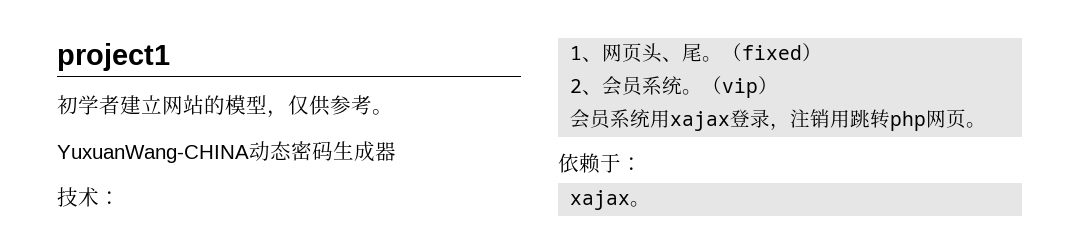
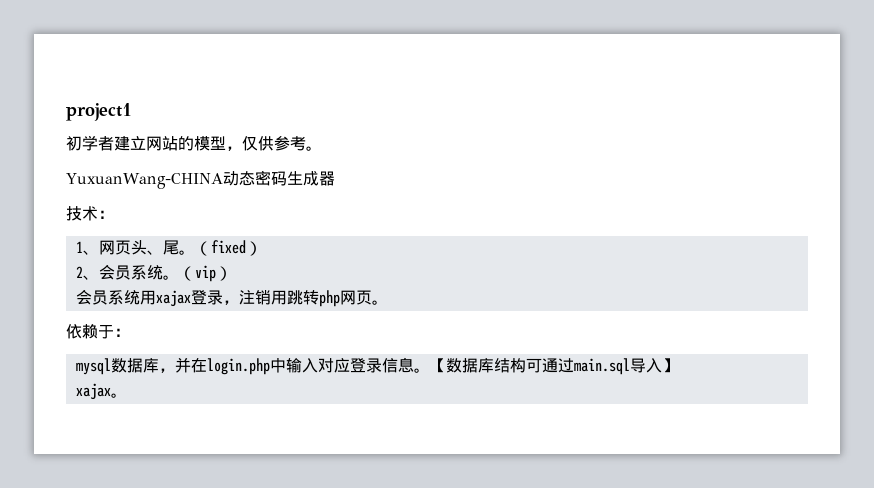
(642, 164) none -> [75,357,678,375] // mysql数据库，并在login.php中输入对应登录信息。【数据库结构可通过main.sql导入】

